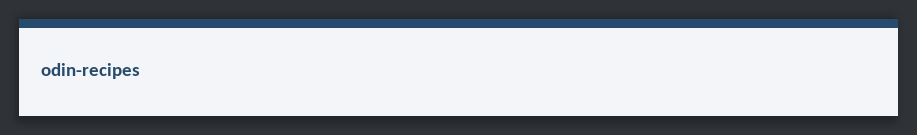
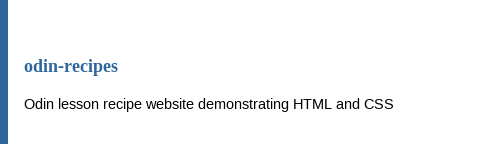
(140, 71) none -> [24,98,394,112] // Odin lesson recipe website demonstrating HTML and CSS

